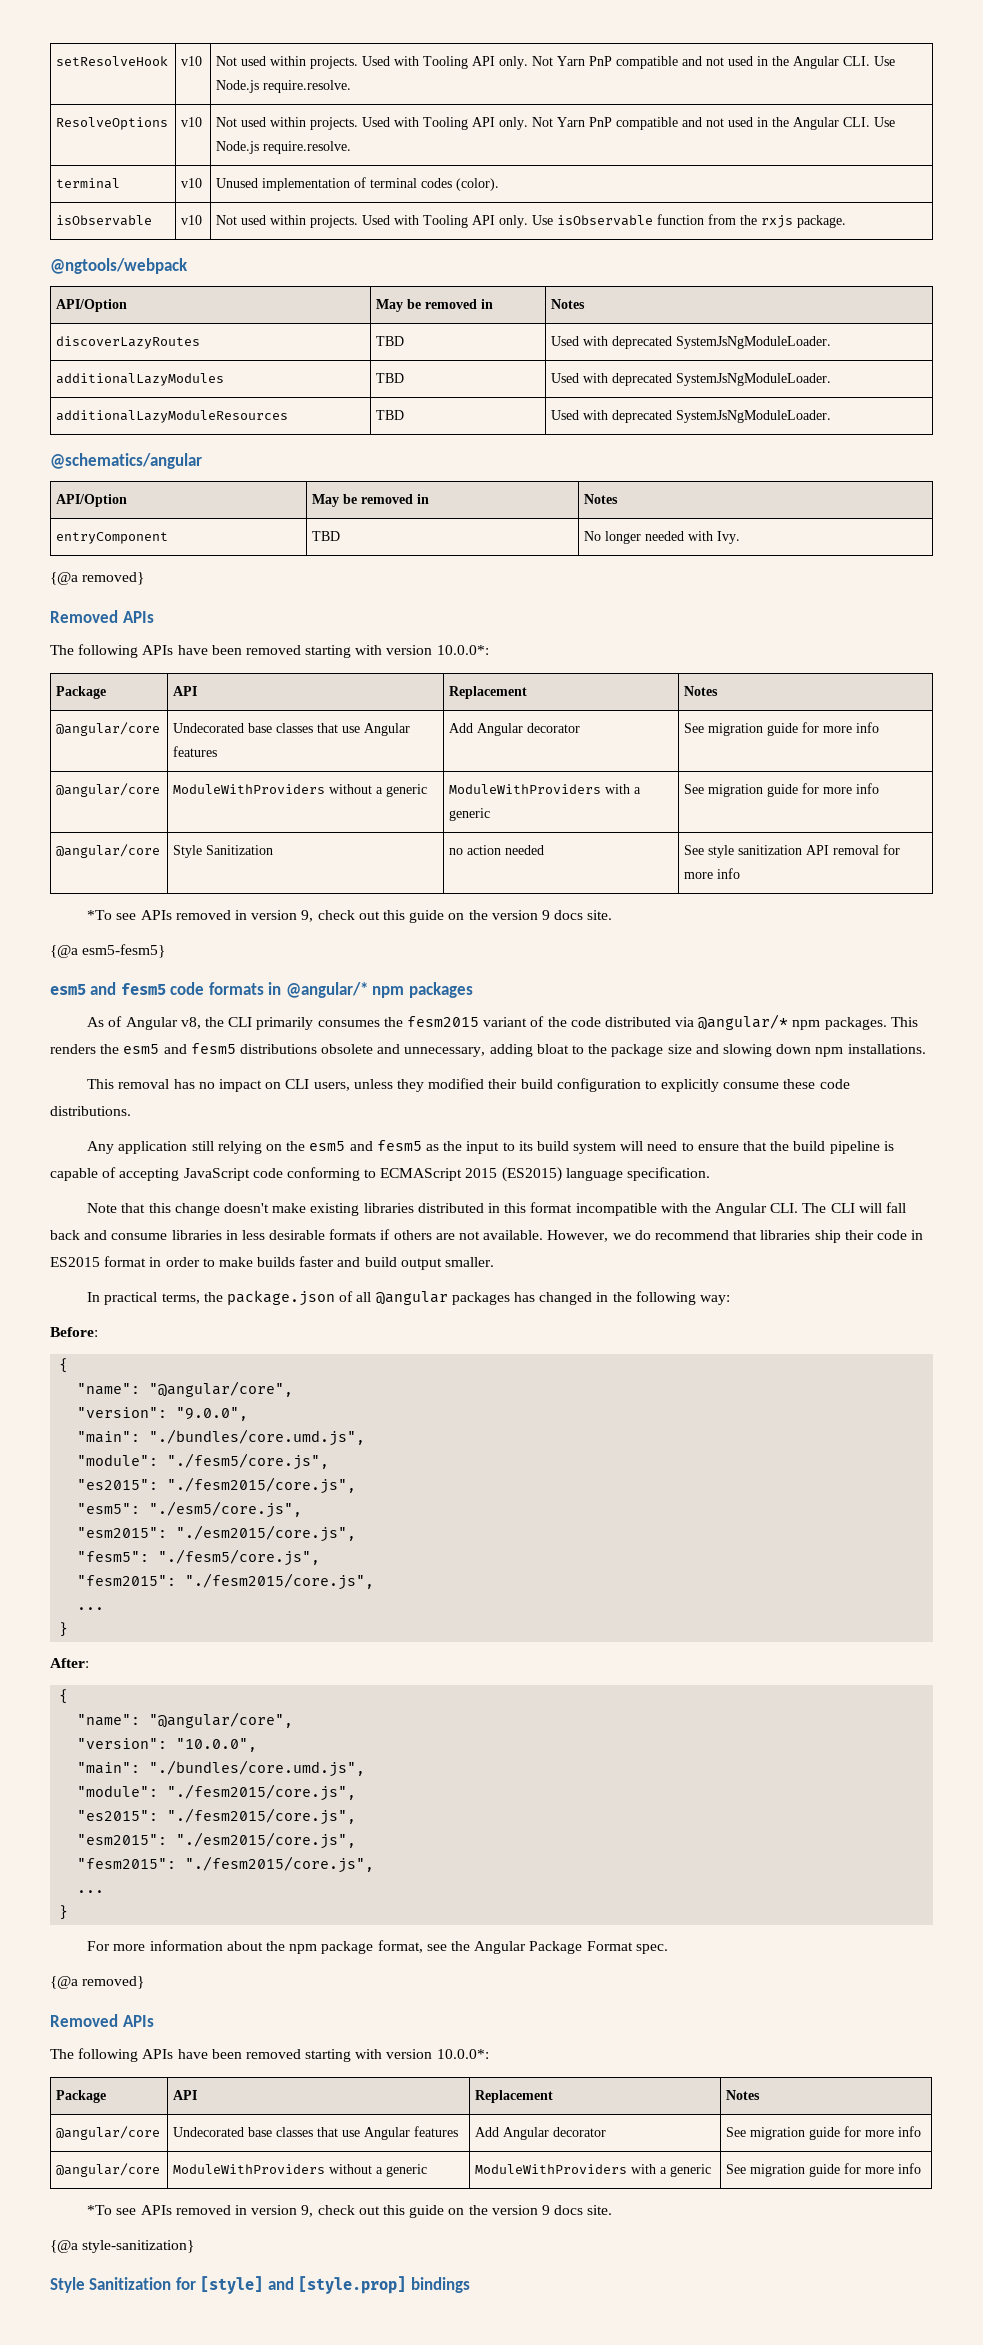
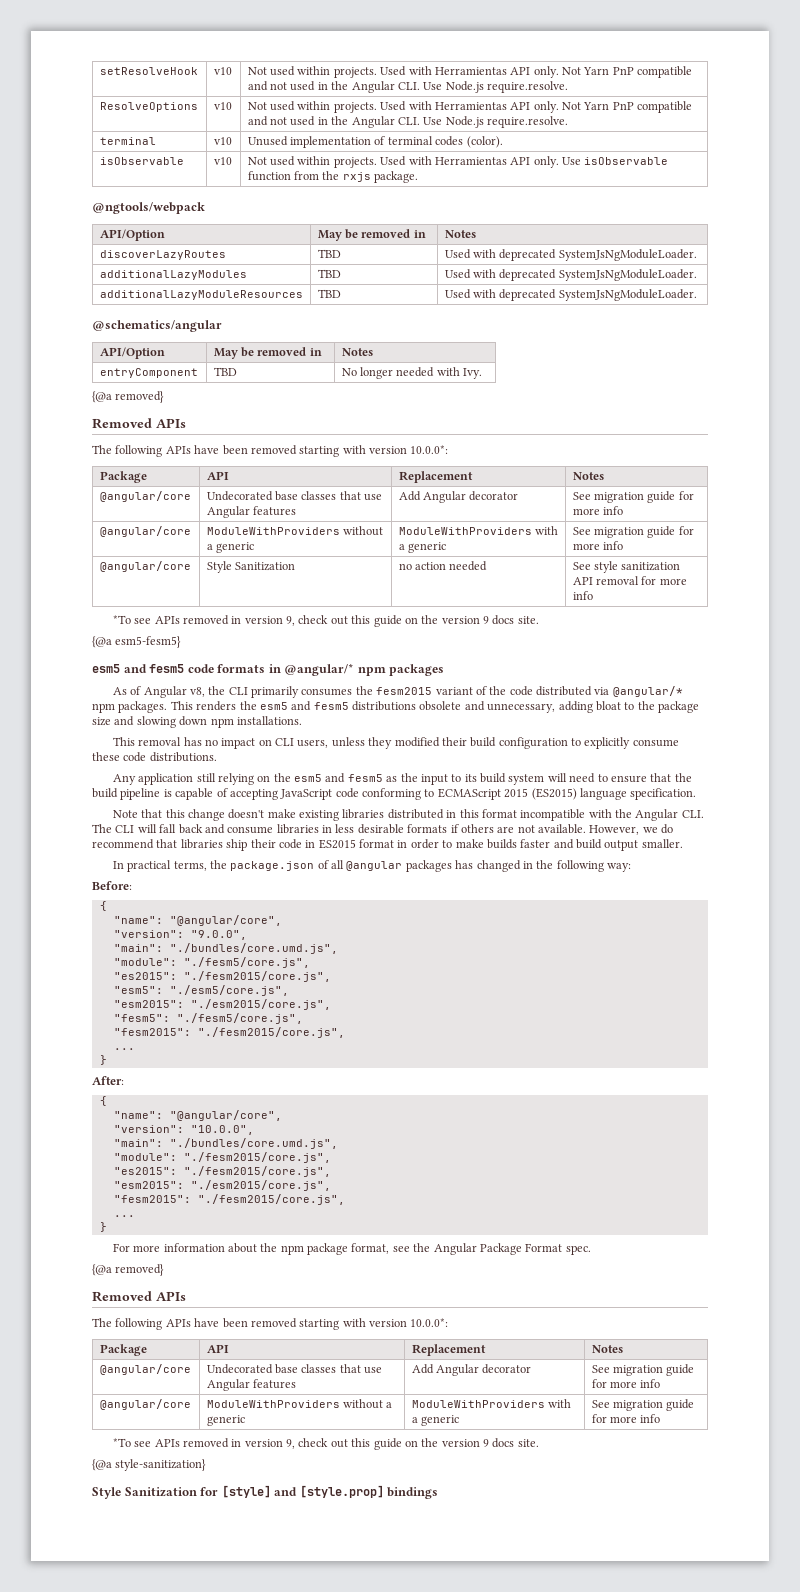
[423,56,469,69] Tooling -> [434,67,507,75] Herramientas
[423,117,469,130] Tooling -> [434,102,507,110] Herramientas
[423,215,469,228] Tooling -> [434,157,507,165] Herramientas

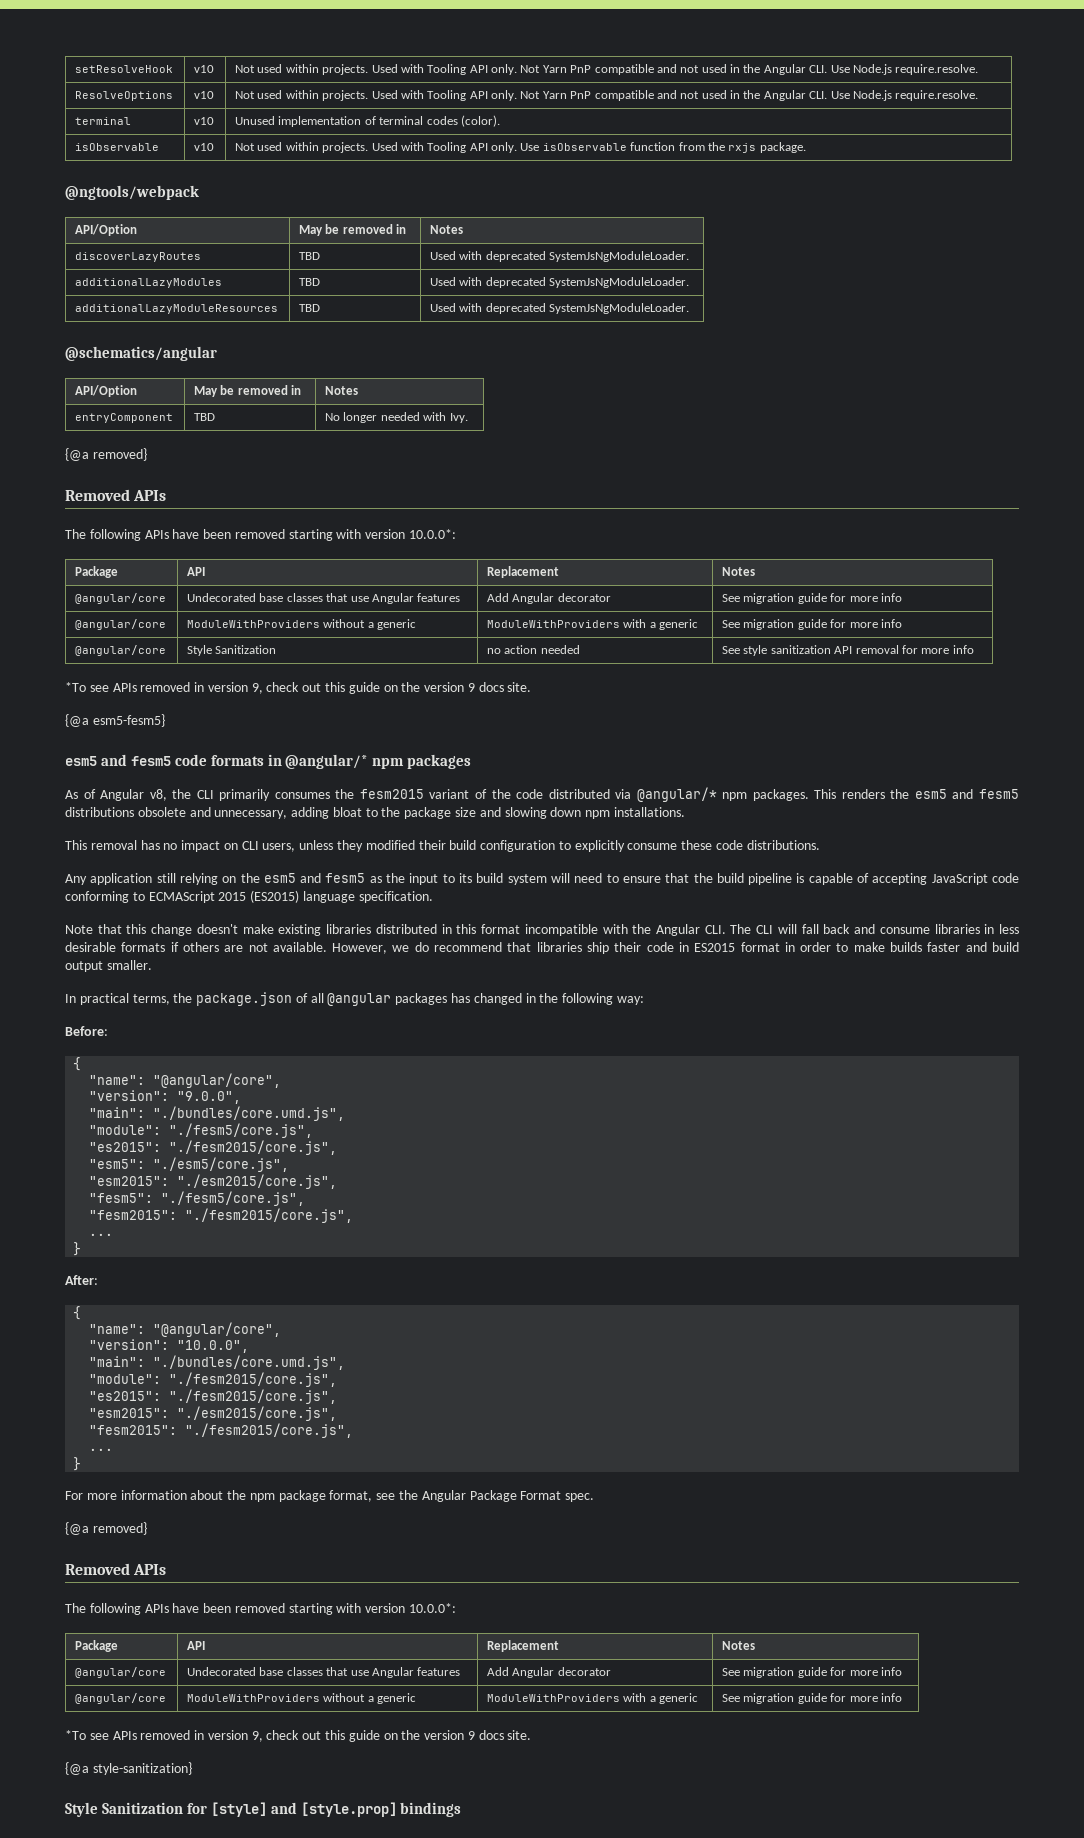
[434,67,507,75] Herramientas -> [427,64,467,75] Tooling
[434,102,507,110] Herramientas -> [427,90,467,101] Tooling
[434,157,507,165] Herramientas -> [427,142,467,153] Tooling

